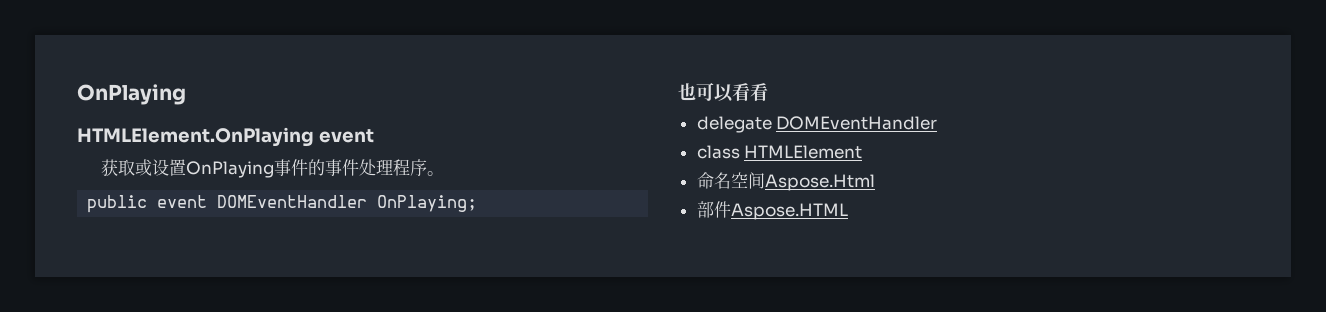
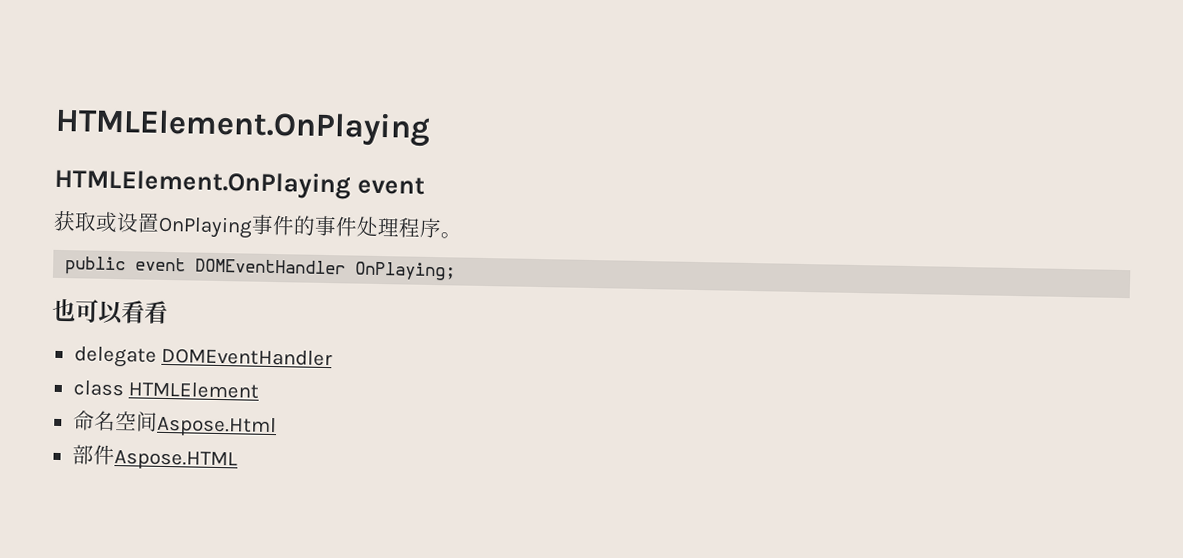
[77,84,186,105] OnPlaying -> [55,106,431,147] HTMLElement.OnPlaying

